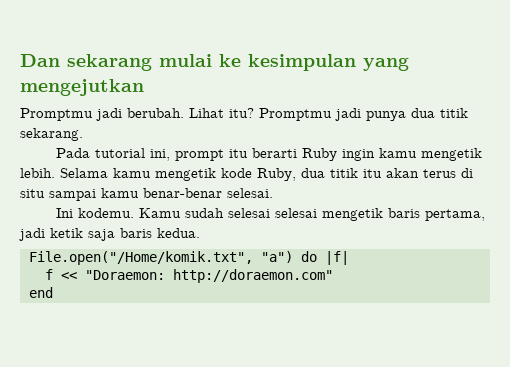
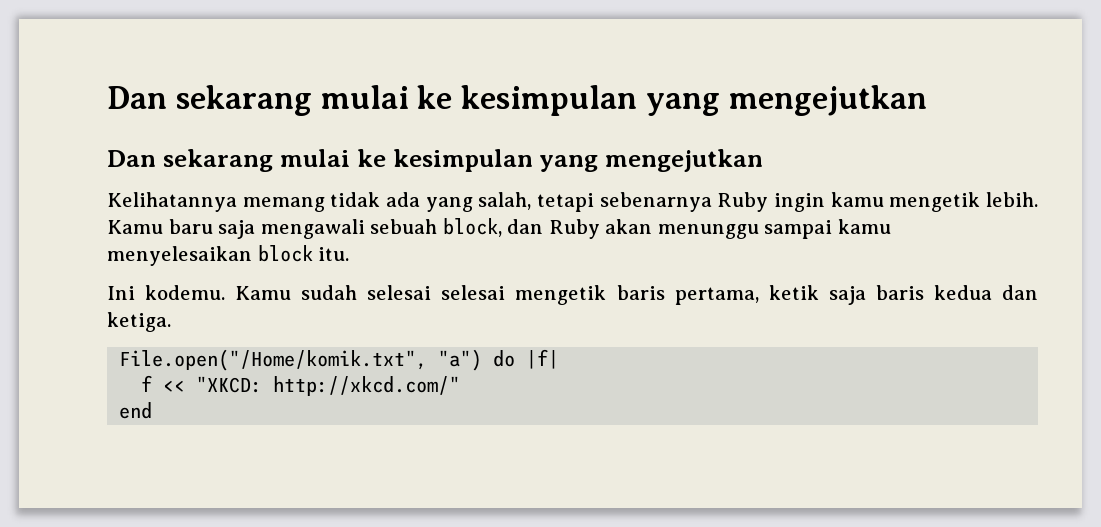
[20,54,409,71] [20,79,144,96] [20,108,468,121] [20,128,83,141] [56,148,298,161] Dan sekarang mulai ke kesimpulan yang mengejutkan // Promptmu jadi berubah. Lihat itu? Promptmu jadi punya dua titik sekarang. // Pada tutorial ini, prompt itu berarti -> [107,85,927,116] [107,149,764,172] [107,192,712,212] Dan sekarang mulai ke kesimpulan yang mengejutkan // Dan sekarang mulai ke kesimpulan yang mengejutkan // Kelihatannya memang tidak ada yang salah, tetapi sebenarnya
[60,168,473,181] [20,188,273,201] Selama kamu mengetik kode Ruby, dua titik itu akan terus di situ sampai kamu benar-benar selesai. -> [107,218,891,239] [107,245,350,266] Kamu baru saja mengawali sebuah block, dan Ruby akan menunggu sampai kamu menyelesaikan block itu.
[19,228,45,241] jadi -> (759, 296) none
[157,228,200,238] kedua. -> [933,285,1039,300] [107,312,171,332] kedua dan ketiga.
[85,269,333,283] "Doraemon: http://doraemon.com" -> [196,376,461,396] "XKCD: http://xkcd.com/"

